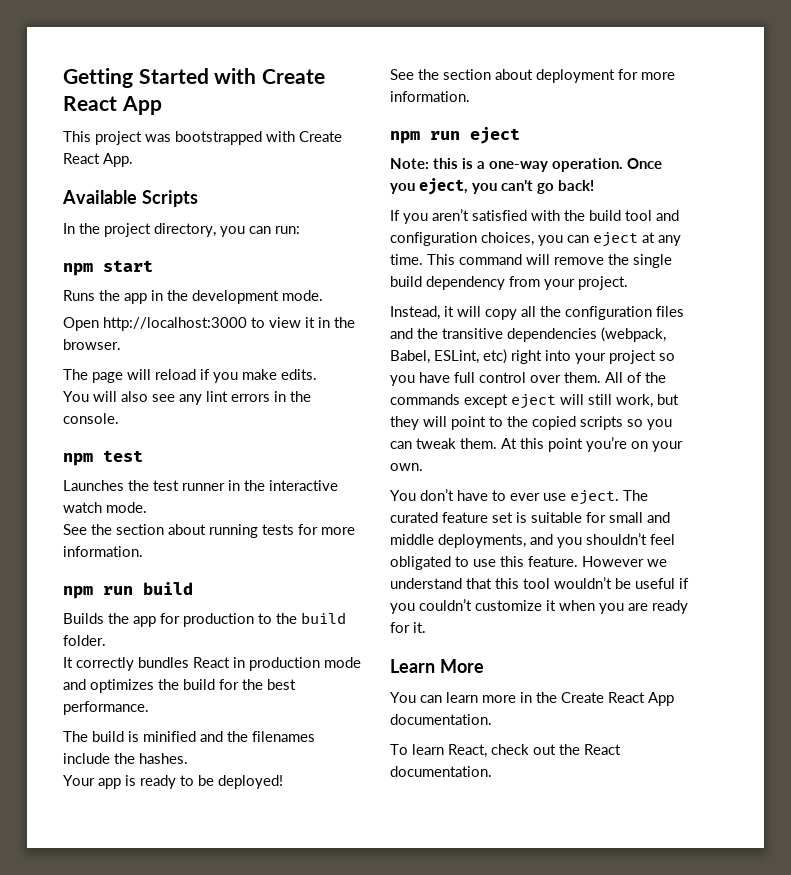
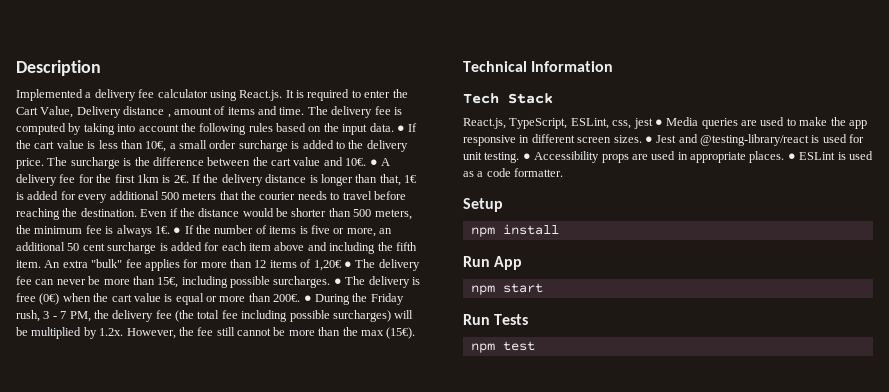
[63,68,325,88] [63,96,162,115] [63,131,342,145] [63,153,133,167] [62,190,198,207] [63,223,300,237] [63,260,153,276] [63,290,323,304] [63,317,355,331] [63,339,121,350] [63,369,317,383] [63,391,311,405] [63,413,119,424] [63,450,143,466] [63,480,338,491] [63,502,147,513] [63,524,355,538] [63,546,143,557] [63,582,193,599] [63,612,346,627] [63,635,106,646] [63,657,361,671] [63,679,296,693] [63,701,149,715] [63,731,315,742] [63,753,188,764] [63,775,283,789] [390,69,675,83] [390,91,470,102] [390,127,520,144] [390,158,662,172] [390,178,594,195] [390,209,679,224] [390,232,681,247] [390,254,672,268] [390,276,628,290] [390,306,684,320] [390,327,666,342] [390,349,675,364] [390,372,666,386] [390,394,679,409] [390,416,672,430] [390,437,683,452] [390,463,423,471] [390,489,648,505] [390,512,670,523] [390,533,675,548] [390,556,667,570] [390,577,689,589] [390,599,688,614] [390,622,426,633] [390,659,484,673] [390,692,674,706] [390,714,492,725] [390,744,621,758] [390,766,492,777] Getting Started with Create React App // This project was bootstrapped with Create React App. // Available Scripts // In the project directory, you can run: // npm start // Runs the app in the development mode. // Open http://localhost:3000 to view it in the browser. // The page will reload if you make edits. // You will also see any lint errors in the console. // npm test // Launches the test runner in the interactive watch mode. // See the section about running tests for more information. // npm run build // Builds the app for production to the build folder. // It correctly bundles React in production mode and optimizes the build for the best performance. // The build is minified and the filenames include the hashes. // Your app is ready to be deployed! // See the section about deployment for more information. // npm run eject // Note: this is a one-way operation. Once you eject, you can’t go back! // If you aren’t satisfied with the build tool and configuration choices, you can eject at any time. This command will remove the single build dependency from your project. // Instead, it will copy all the configuration files and the transitive dependencies (webpack, Babel, ESLint, etc) right into your project so you have full control over them. All of the commands except eject will still work, but they will point to the copied scripts so you can tweak them. At this point you’re on your own. // You don’t have to ever use eject. The curated feature set is suitable for small and middle deployments, and you shouldn’t feel obligated to use this feature. However we understand that this tool wouldn’t be useful if you couldn’t customize it when you are ready for it. // Learn More // You can learn more in the Create React App documentation. // To learn React, check out the React documentation. -> [16,60,101,76] [16,89,408,101] [16,106,402,118] [16,123,418,135] [16,140,408,152] [16,157,390,169] [16,174,417,186] [16,191,406,203] [16,208,412,220] [16,225,392,237] [16,242,417,254] [16,259,420,271] [16,276,420,288] [16,293,404,305] [16,310,414,322] [16,327,416,339] [463,61,614,72] [463,93,553,104] [463,117,867,129] [463,134,865,146] [463,151,873,163] [463,168,564,177] [463,198,503,212] [470,224,559,237] [463,256,523,270] [470,283,543,295] [463,314,529,325] [470,341,535,353] Description // Implemented a delivery fee calculator using React.js. It is required to enter the Cart Value, Delivery distance , amount of items and time. The delivery fee is computed by taking into account the following rules based on the input data. ● If the cart value is less than 10€, a small order surcharge is added to the delivery price. The surcharge is the difference between the cart value and 10€. ● A delivery fee for the first 1km is 2€. If the delivery distance is longer than that, 1€ is added for every additional 500 meters that the courier needs to travel before reaching the destination. Even if the distance would be shorter than 500 meters, the minimum fee is always 1€. ● If the number of items is five or more, an additional 50 cent surcharge is added for each item above and including the fifth item. An extra "bulk" fee applies for more than 12 items of 1,20€ ● The delivery fee can never be more than 15€, including possible surcharges. ● The delivery is free (0€) when the cart value is equal or more than 200€. ● During the Friday rush, 3 - 7 PM, the delivery fee (the total fee including possible surcharges) will be multiplied by 1.2x. However, the fee still cannot be more than the max (15€). // Technical Information // Tech Stack // React.js, TypeScript, ESLint, css, jest ● Media queries are used to make the app responsive in different screen sizes. ● Jest and @testing-library/react is used for unit testing. ● Accessibility props are used in appropriate places. ● ESLint is used as a code formatter. // Setup // npm install // Run App // npm start // Run Tests // npm test

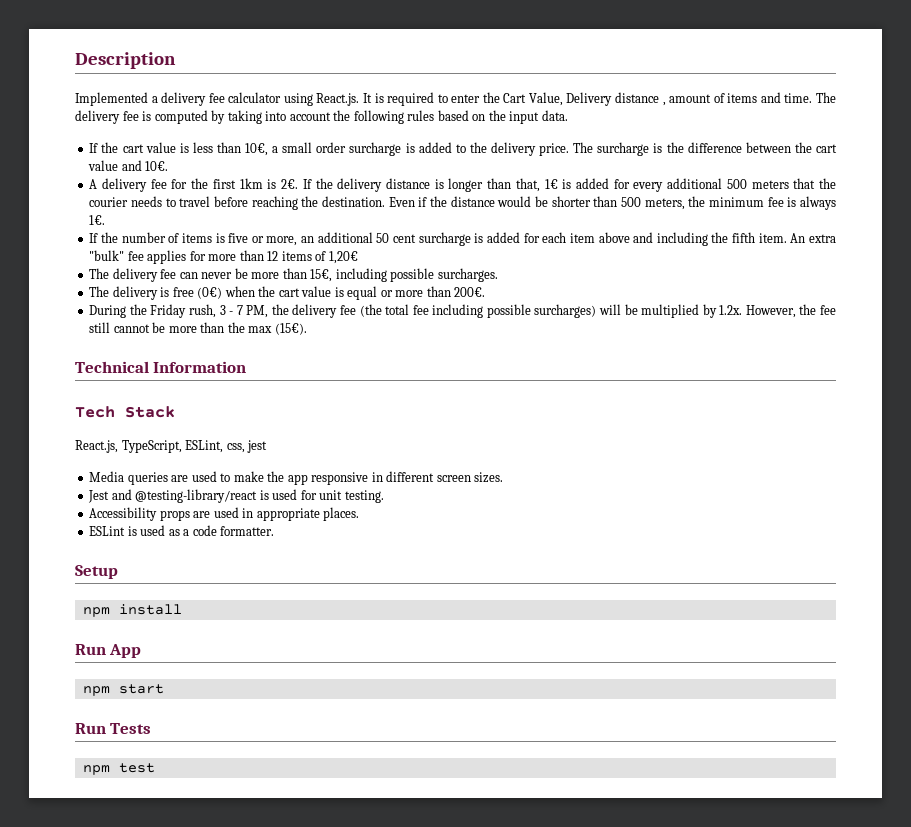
[396,125,405,132] ● -> (568, 115) //
[369,159,378,166] ● -> (169, 166) //
[173,227,182,234] ● -> (106, 220) //
[343,261,352,268] ● -> (358, 257) //
[333,278,342,285] ● -> (498, 275) //
[303,295,312,302] ● -> (486, 292) //
[654,119,663,126] ● -> (268, 446) //
[644,136,653,143] ● -> (504, 477) //
[522,153,531,160] ● -> (384, 496) //
[787,153,796,160] ● -> (360, 514) //

